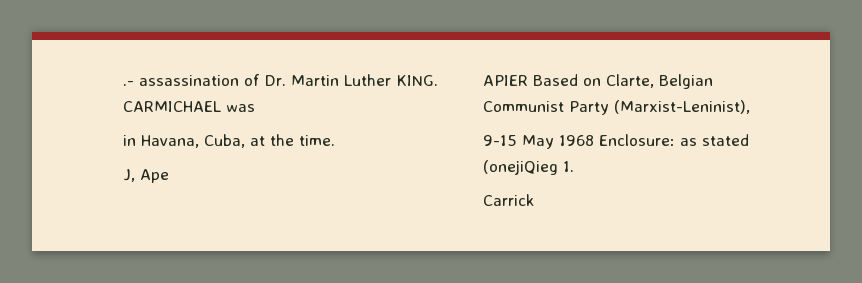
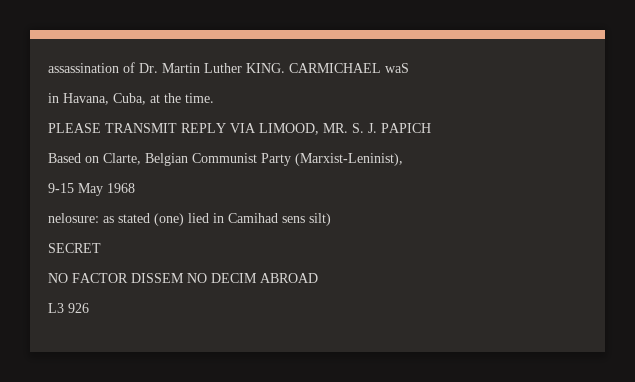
[123,81,134,86] .- -> (48, 68) none
[226,104,255,112] was -> [385,63,409,73] waS
[123,169,169,183] [483,75,528,86] J, Ape // APIER -> [48,123,431,135] PLEASE TRANSMIT REPLY VIA LIMOOD, MR. S. J. PAPICH //
[599,134,675,146] Enclosure: -> [48,213,99,223] // nelosure:
[483,160,574,175] [483,194,534,206] (onejiQieg 1. // Carrick -> [154,213,331,226] [48,243,101,253] [48,273,318,283] [48,303,89,313] (one) lied in Camihad sens silt) // SECRET // NO FACTOR DISSEM NO DECIM ABROAD // L3 926

